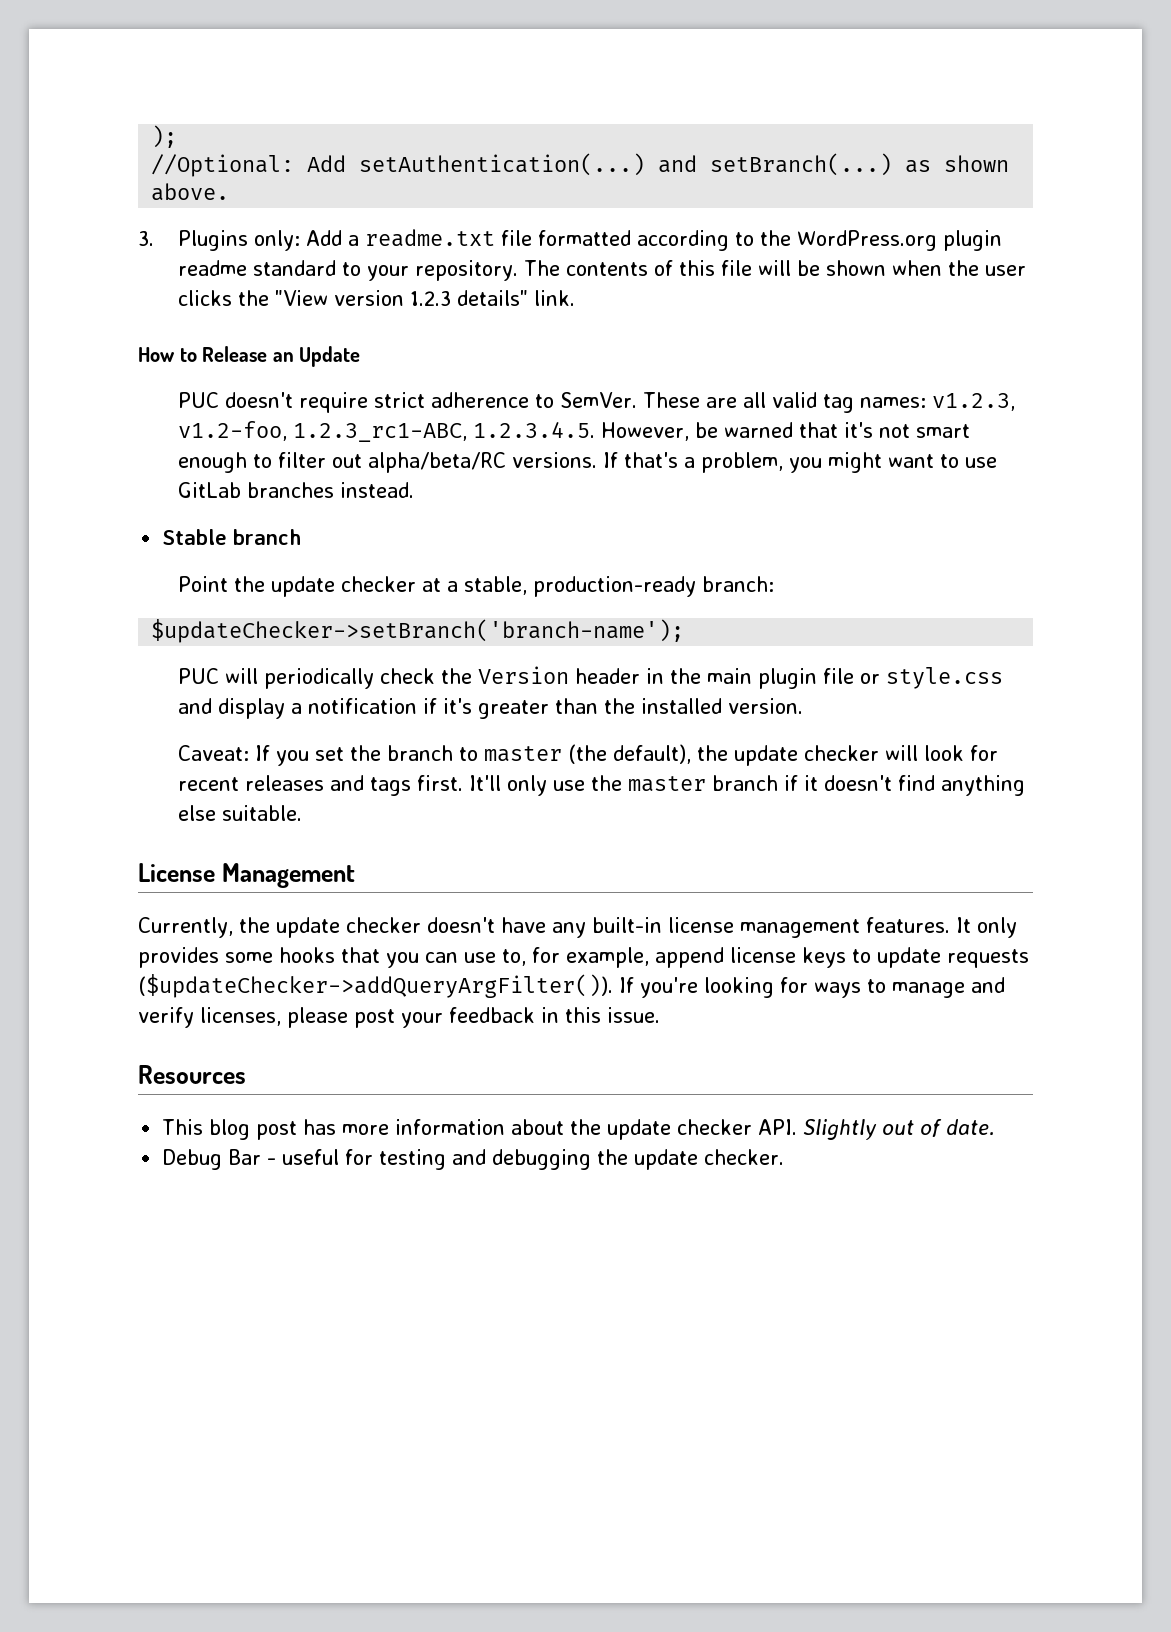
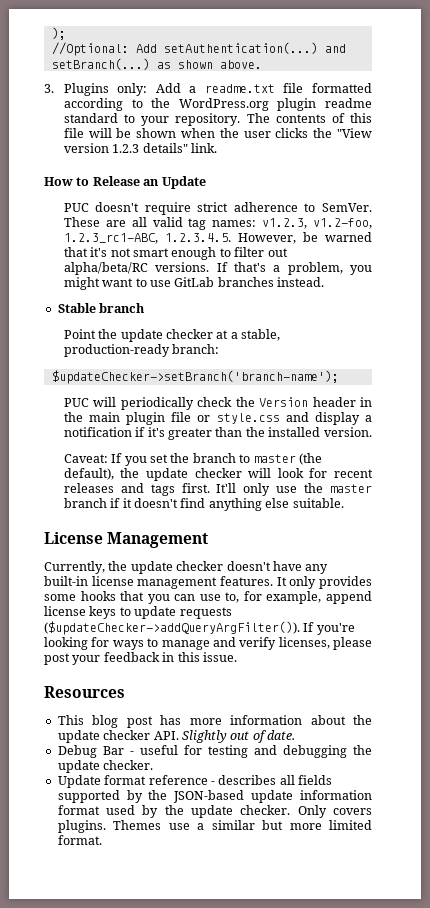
(785, 1157) none -> [57,775,332,788] [57,790,372,803] [57,805,372,818] [57,820,373,833] [57,835,102,845] // Update format reference - describes all fields supported by the JSON-based update information format used by the update checker. Only covers plugins. Themes use a similar but more limited format.

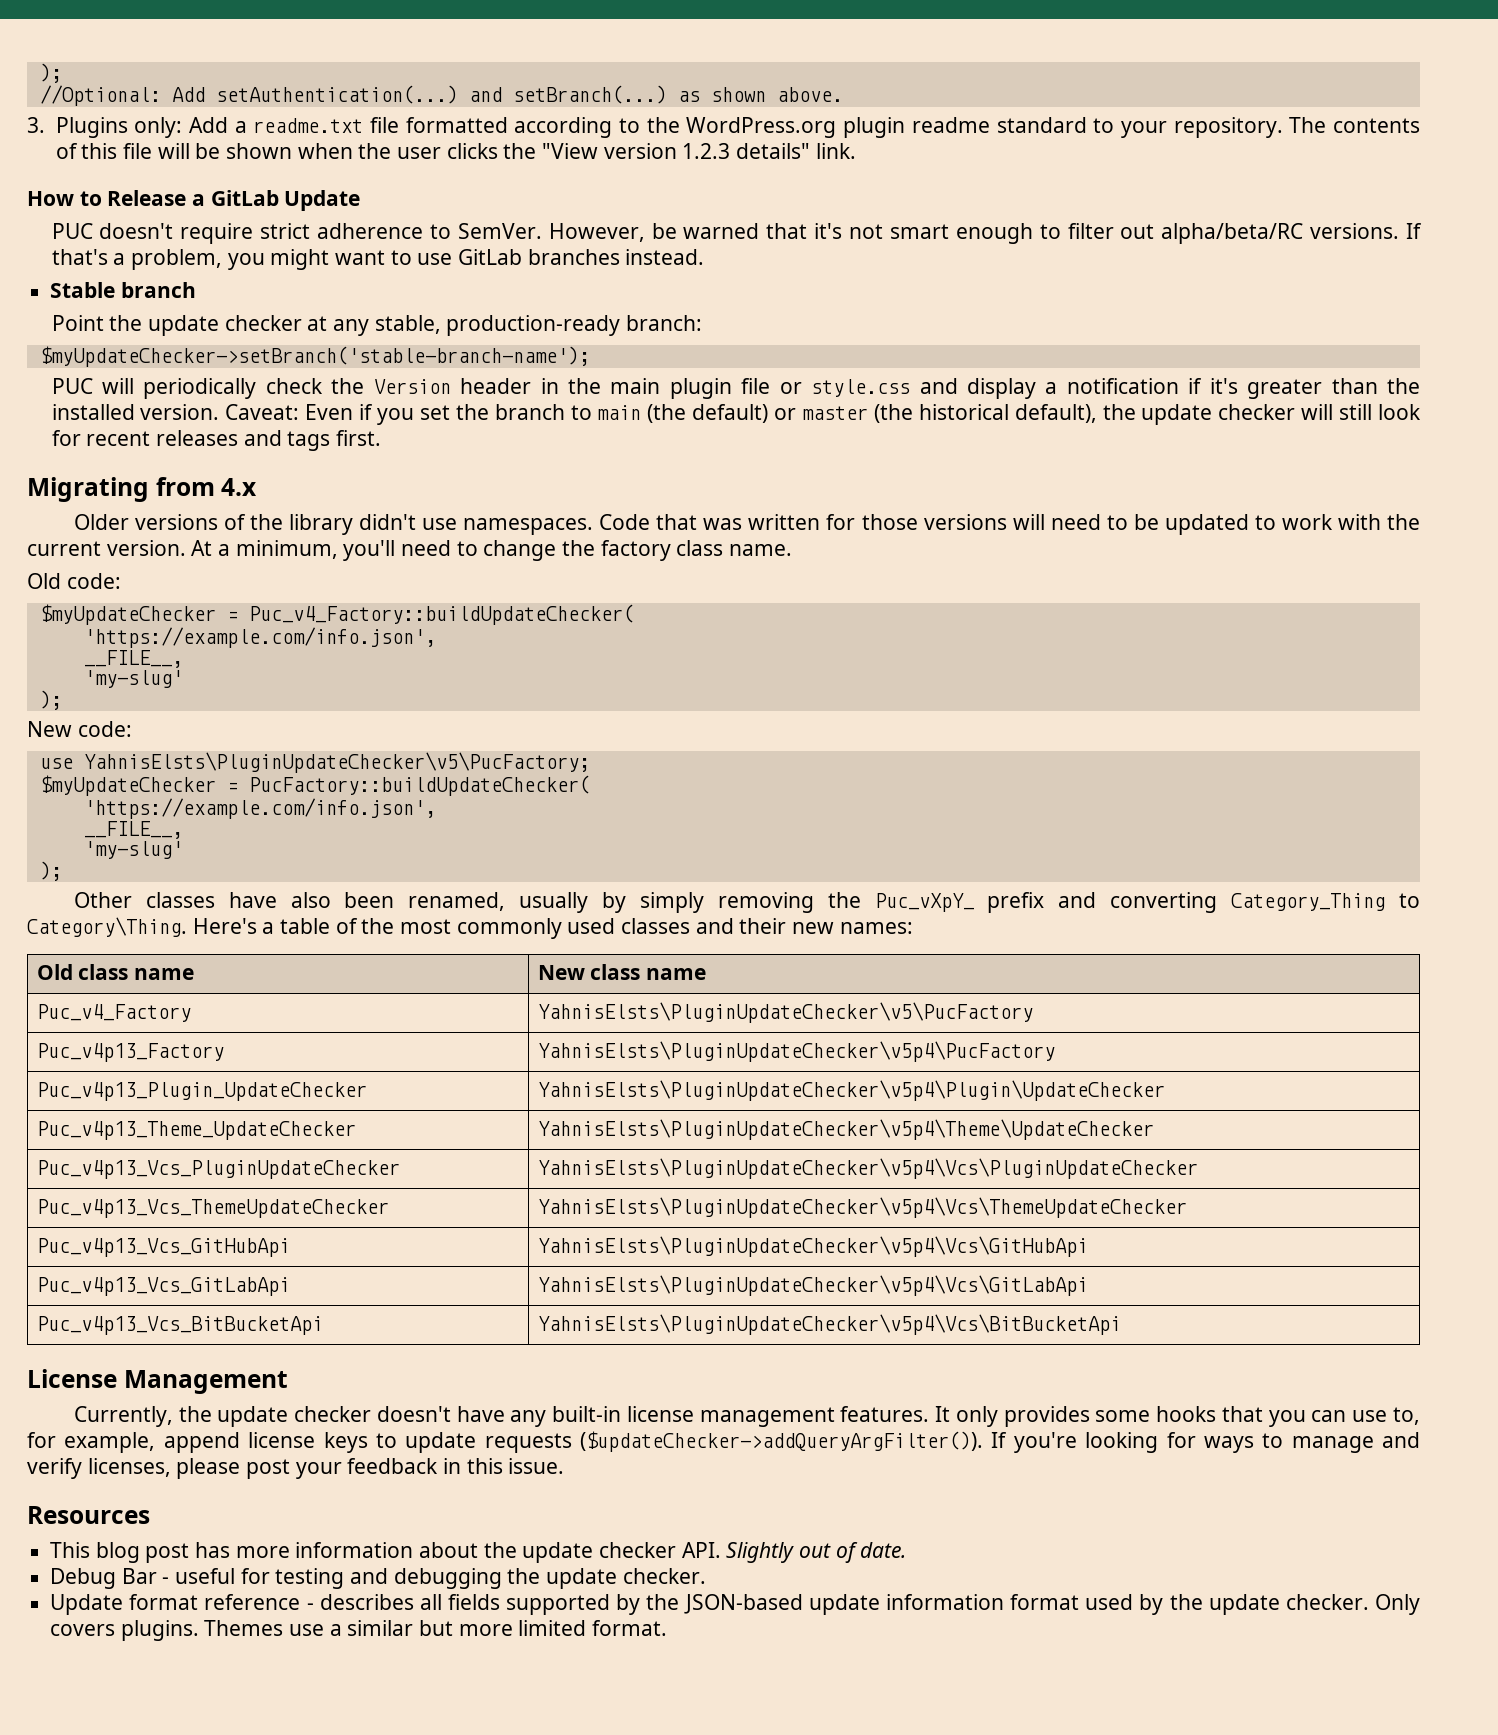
[143,179,160,186] an -> [192,190,279,206] a GitLab
[63,217,372,230] [63,233,231,244] These are all valid tag names: v1.2.3, v1.2-foo, 1.2.3_rc1-ABC, 1.2.3.4.5. -> (542, 231) none
[230,332,238,339] a -> [332,319,369,336] any
[51,370,339,384] $updateChecker->setBranch('branch-name'); -> [39,346,590,367] $myUpdateChecker->setBranch('stable-branch-name');
[63,453,123,463] // Caveat: If -> [225,404,374,420] Caveat: Even if
(251, 458) none -> [597,404,797,423] main (the default) or
(322, 459) none -> [918,404,1009,420] historical
(272, 473) none -> [1339,404,1373,420] still
[216,483,372,496] [63,498,344,511] It'll only use the master branch if it doesn't find anything else suitable. -> [27,477,258,502] [73,514,1420,535] [27,540,793,561] [27,573,121,589] [39,604,634,625] [83,627,436,648] [83,650,183,668] [83,670,183,688] [39,690,62,710] [27,721,132,737] [39,752,590,773] [39,775,590,796] [83,798,436,819] [83,821,183,839] [83,841,183,859] [39,861,62,881] [73,892,1420,913] [27,917,913,939] [36,964,194,980] [537,964,706,980] [36,1004,191,1022] [537,1002,1033,1023] [36,1043,224,1062] [537,1041,1055,1062] [36,1082,367,1101] [537,1080,1165,1101] [36,1121,356,1140] [537,1119,1154,1140] [36,1160,400,1179] [537,1158,1198,1179] [36,1199,389,1218] [537,1197,1187,1218] [36,1238,290,1257] [537,1236,1088,1257] [36,1277,290,1296] [537,1275,1088,1296] [36,1316,323,1335] [537,1314,1121,1335] // Migrating from 4.x // Older versions of the library didn't use namespaces. Code that was written for those versions will need to be updated to work with the current version. At a minimum, you'll need to change the factory class name. // Old code: // $myUpdateChecker = Puc_v4_Factory::buildUpdateChecker( // 'https://example.com/info.json', // __FILE__, // 'my-slug' // ); // New code: // use YahnisElsts\PluginUpdateChecker\v5\PucFactory; // $myUpdateChecker = PucFactory::buildUpdateChecker( // 'https://example.com/info.json', // __FILE__, // 'my-slug' // ); // Other classes have also been renamed, usually by simply removing the Puc_vXpY_ prefix and converting Category_Thing to Category\Thing. Here's a table of the most commonly used classes and their new names: // Old class name | New class name // Puc_v4_Factory | YahnisElsts\PluginUpdateChecker\v5\PucFactory // Puc_v4p13_Factory | YahnisElsts\PluginUpdateChecker\v5p4\PucFactory // Puc_v4p13_Plugin_UpdateChecker | YahnisElsts\PluginUpdateChecker\v5p4\Plugin\UpdateChecker // Puc_v4p13_Theme_UpdateChecker | YahnisElsts\PluginUpdateChecker\v5p4\Theme\UpdateChecker // Puc_v4p13_Vcs_PluginUpdateChecker | YahnisElsts\PluginUpdateChecker\v5p4\Vcs\PluginUpdateChecker // Puc_v4p13_Vcs_ThemeUpdateChecker | YahnisElsts\PluginUpdateChecker\v5p4\Vcs\ThemeUpdateChecker // Puc_v4p13_Vcs_GitHubApi | YahnisElsts\PluginUpdateChecker\v5p4\Vcs\GitHubApi // Puc_v4p13_Vcs_GitLabApi | YahnisElsts\PluginUpdateChecker\v5p4\Vcs\GitLabApi // Puc_v4p13_Vcs_BitBucketApi | YahnisElsts\PluginUpdateChecker\v5p4\Vcs\BitBucketApi

